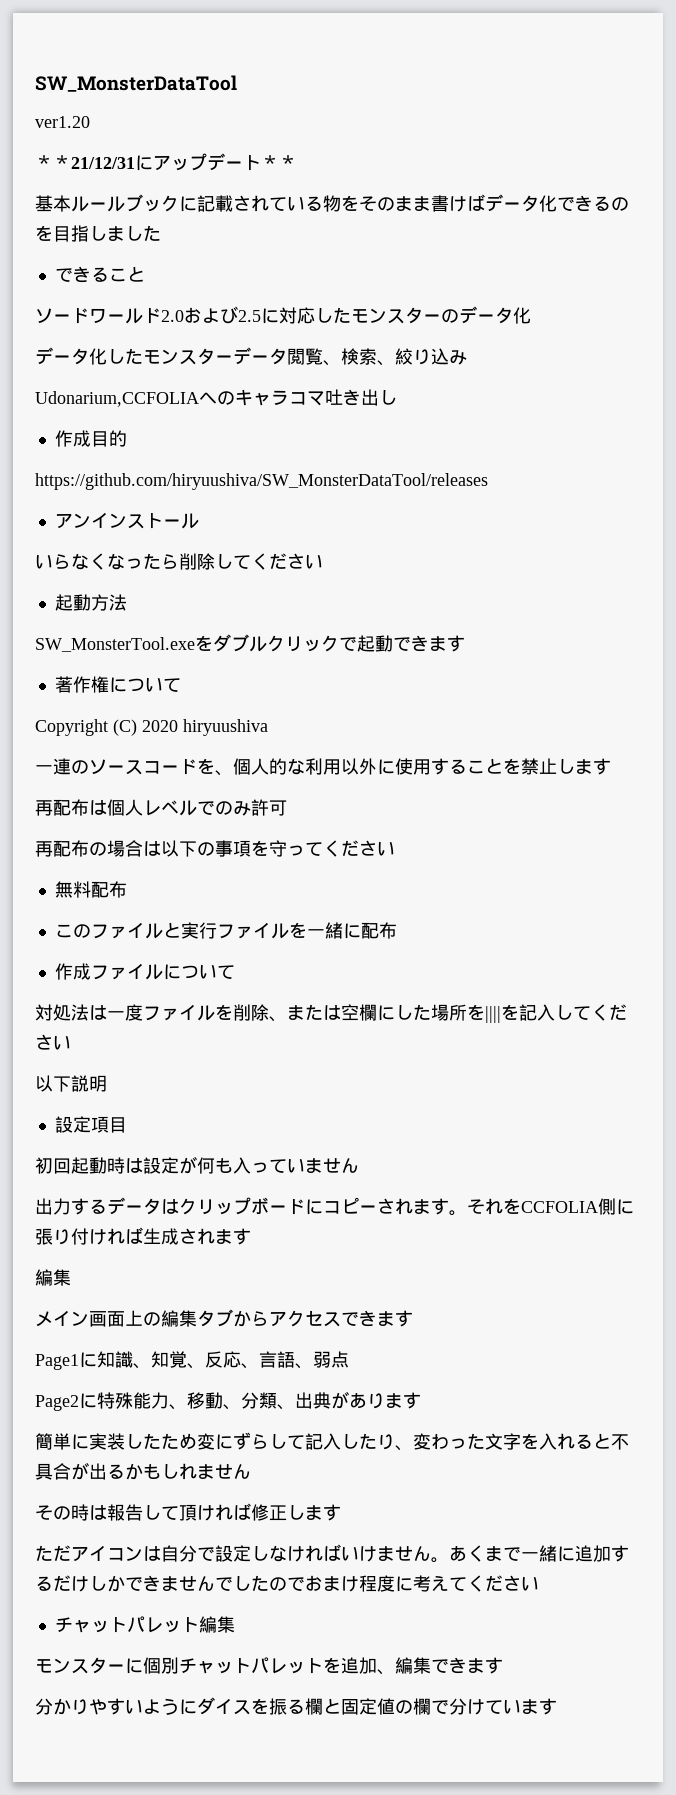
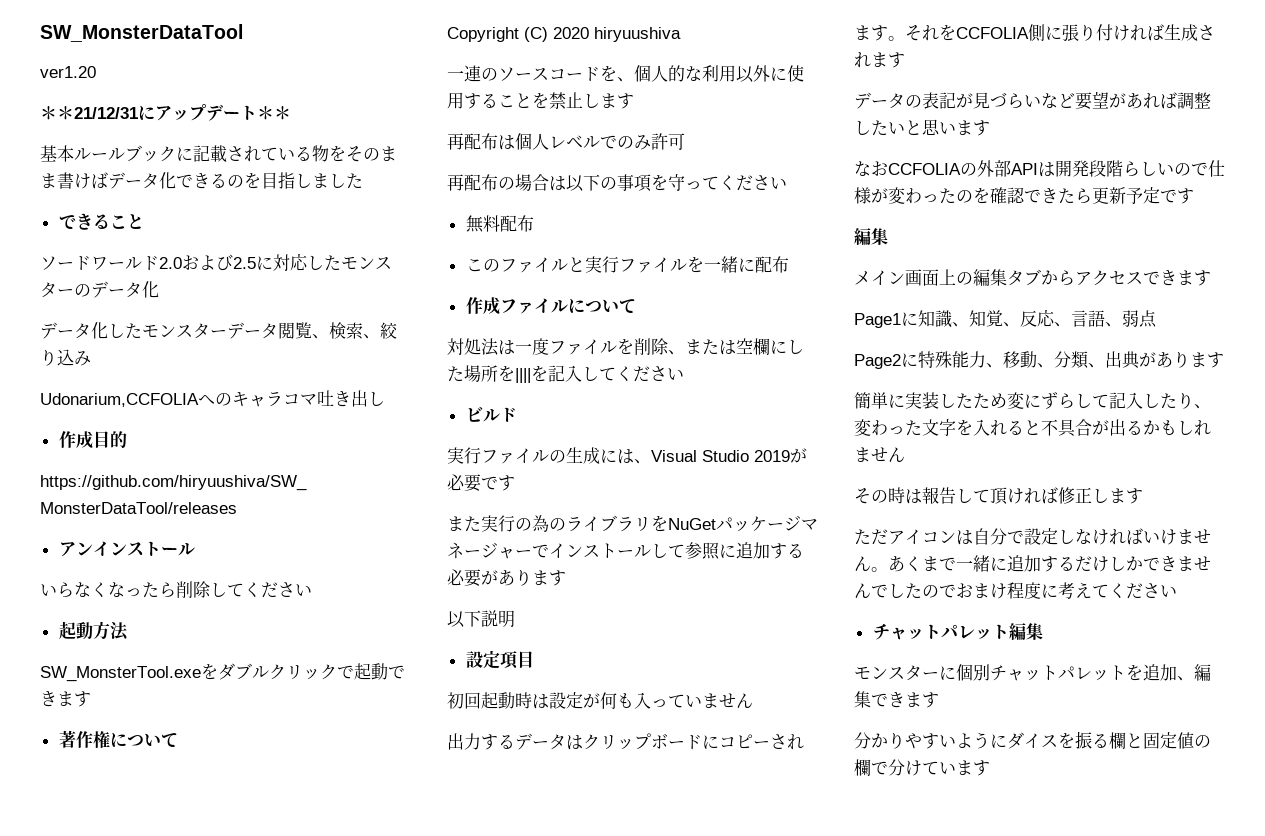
(71, 1042) none -> [465,406,517,422] [447,447,807,464] [447,474,515,492] [447,515,818,532] [447,542,804,560] [447,569,566,587] // ビルド // 実行ファイルの生成には、Visual Studio 2019が必要です // また実行の為のライブラリをNuGetパッケージマネージャーでインストールして参照に追加する必要があります
(251, 1236) none -> [854,91,1211,110] [854,119,990,136] [854,160,1225,177] [854,187,1194,204] // データの表記が見づらいなど要望があれば調整したいと思います // なおCCFOLIAの外部APIは開発段階らしいので仕様が変わったのを確認できたら更新予定です

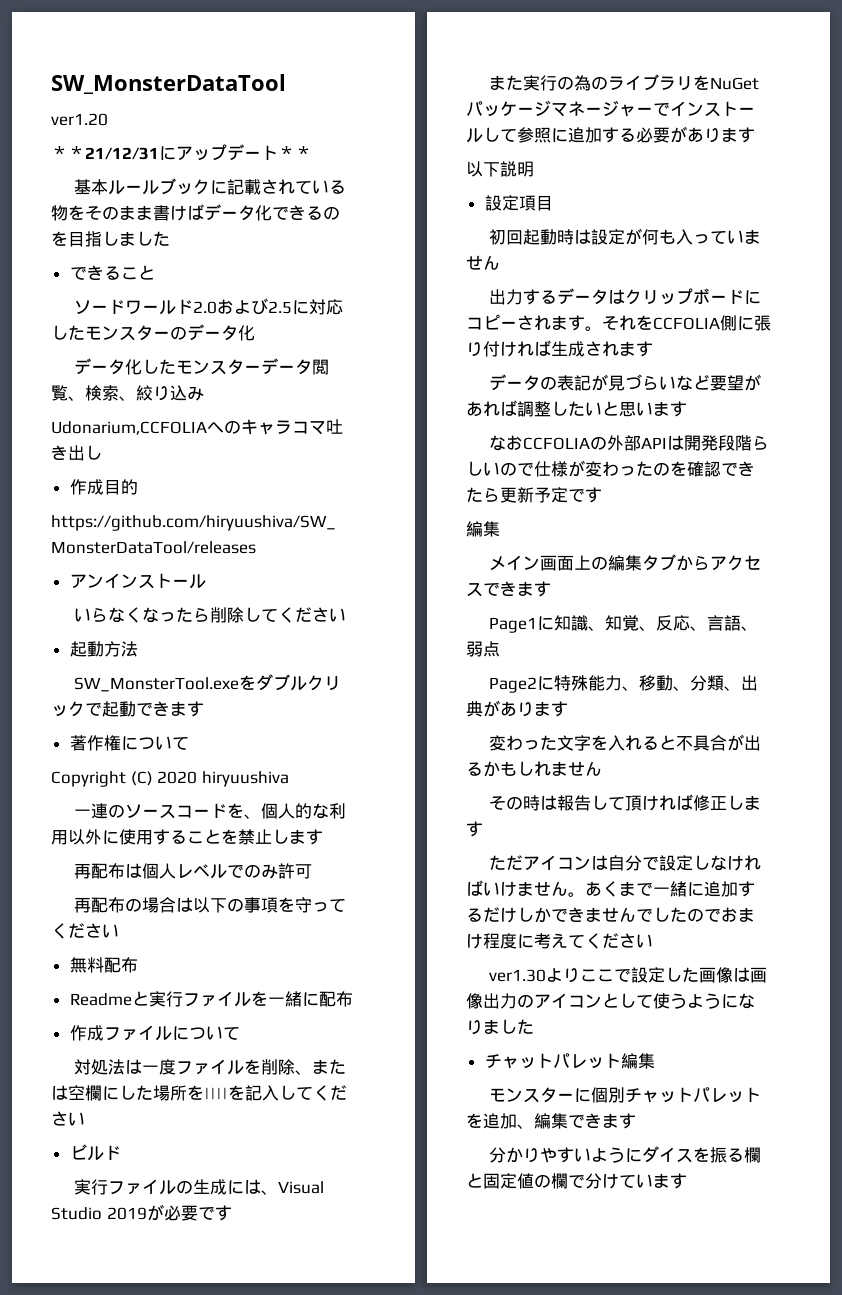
[465,257,568,273] このファイル -> [69,993,132,1006] Readme
[854,392,1211,409] 簡単に実装したため変にずらして記入したり、 -> (568, 709) none
(1177, 591) none -> [489,967,768,983] [466,993,755,1009] [466,1019,534,1035] // ver1.30よりここで設定した画像は画像出力のアイコンとして使うようになりました

